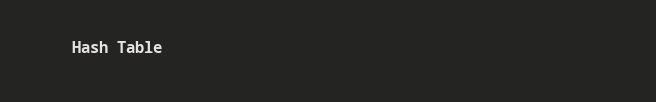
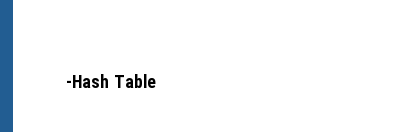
[72,41,108,53] Hash -> [66,74,109,88] -Hash

